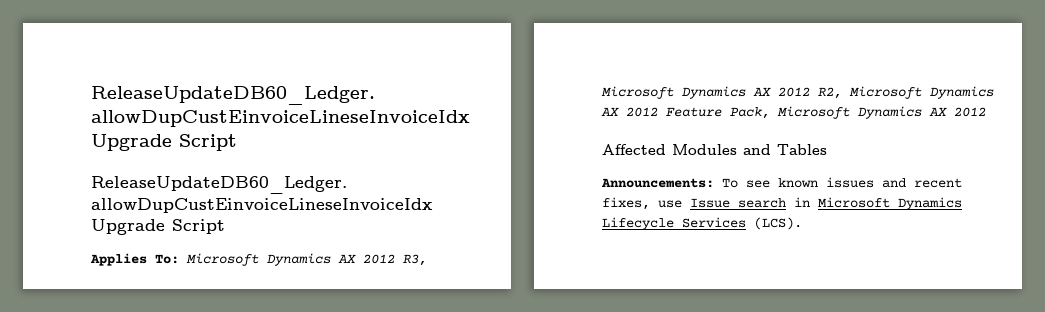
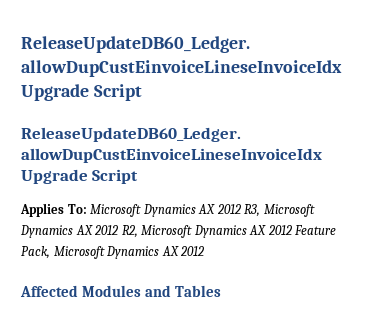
[601,177,962,188] [602,197,962,210] [602,217,802,230] // Announcements: To see known issues and recent fixes, use Issue search in Microsoft Dynamics Lifecycle Services (LCS). -> (222, 291) none

